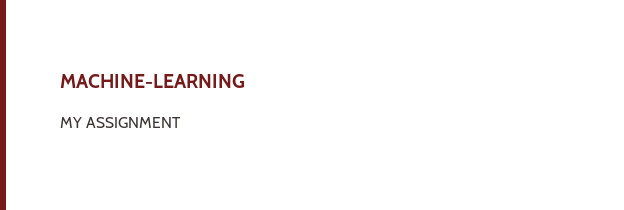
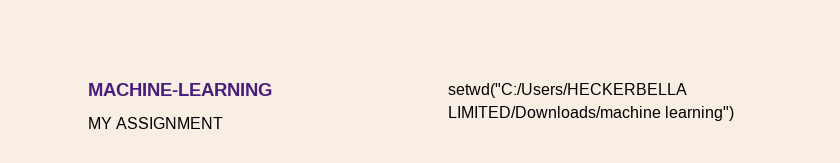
(182, 122) none -> [448,83,687,98] [448,106,735,121] setwd("C:/Users/HECKERBELLA LIMITED/Downloads/machine learning")

